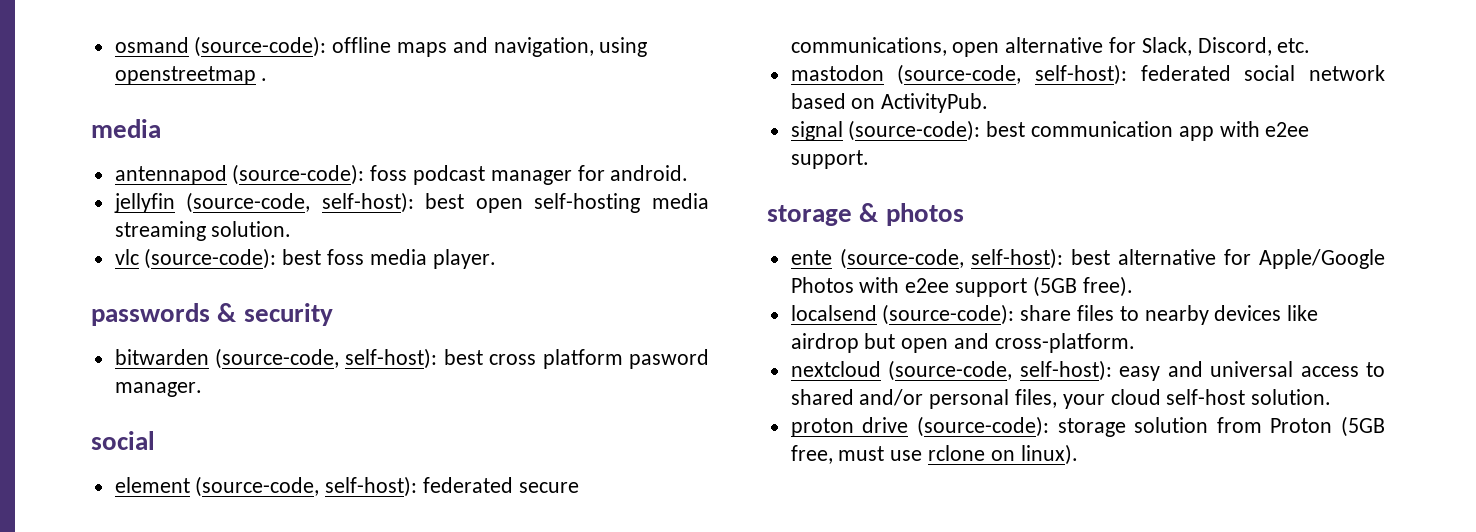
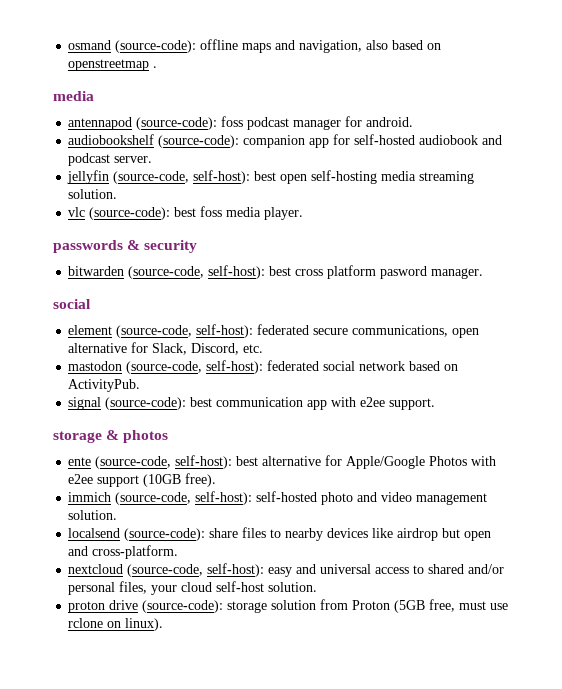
[599,37,648,57] using -> [366,40,442,50] also based on
(689, 173) none -> [68,134,503,148] [68,153,153,166] // audiobookshelf (source-code): companion app for self-hosted audiobook and podcast server.
[1032,276,1077,297] (5GB -> [143,474,182,487] (10GB
(1133, 286) none -> [68,491,488,505] [68,510,118,520] // immich (source-code, self-host): self-hosted photo and video management solution.

